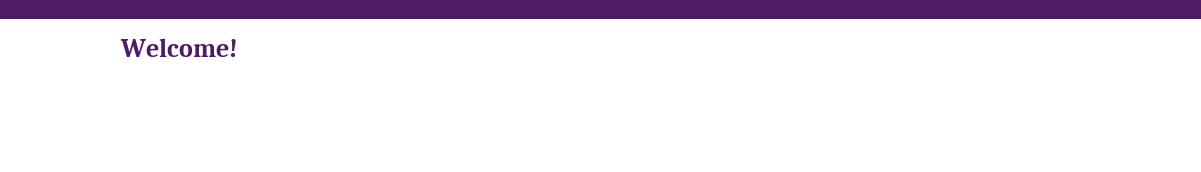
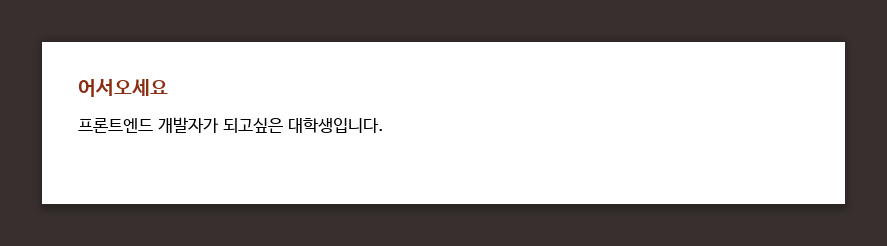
[120,38,238,57] Welcome! -> [78,79,168,97] [78,117,383,133] 어서오세요 // 프론트엔드 개발자가 되고싶은 대학생입니다.

